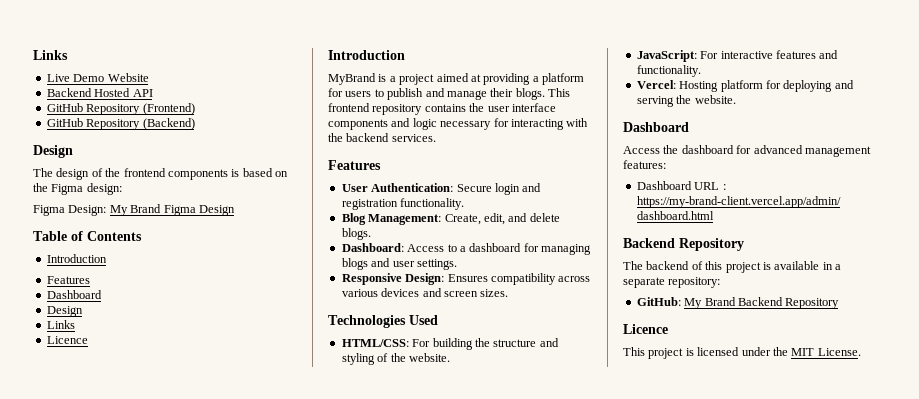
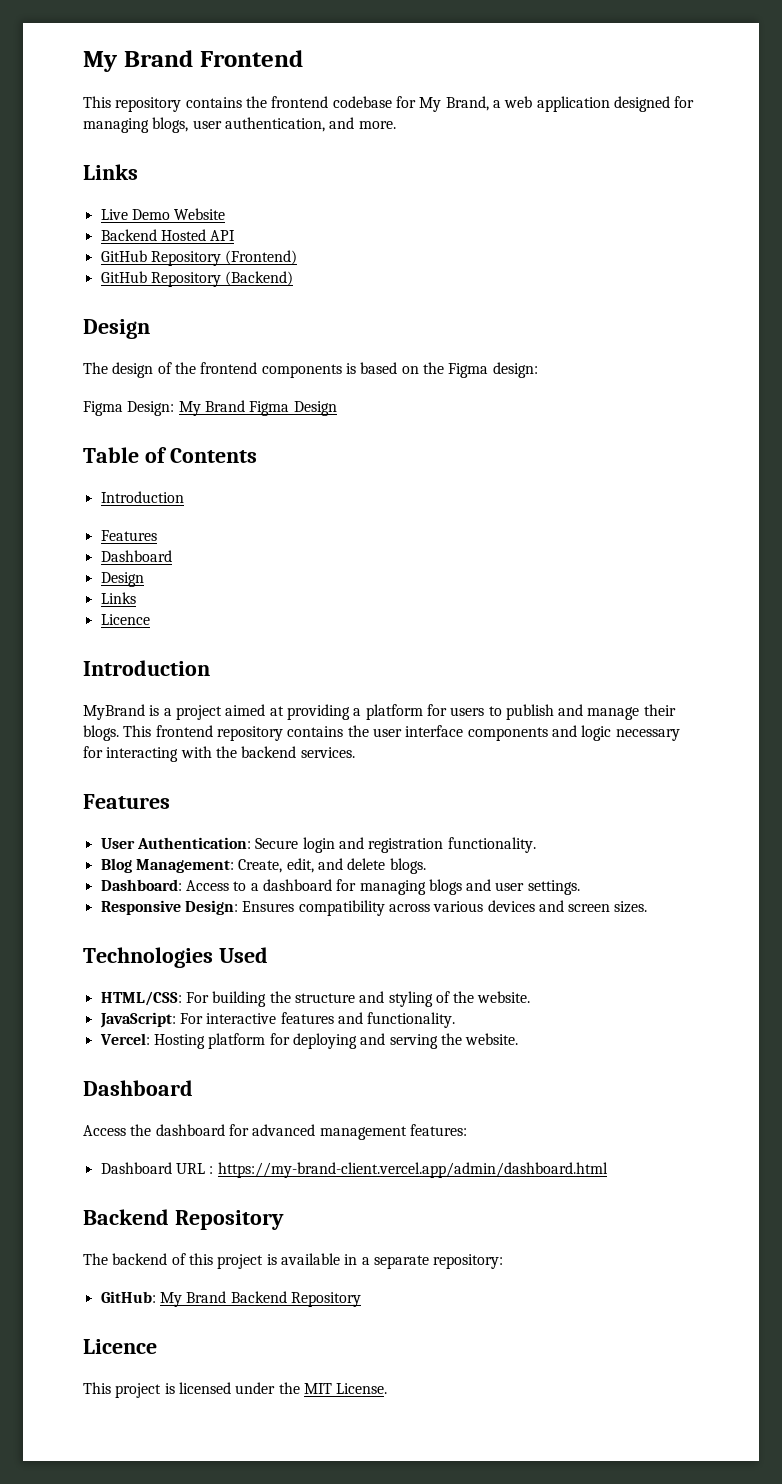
(33, 55) none -> [83,50,303,72] [83,96,695,112] [83,117,396,133] My Brand Frontend // This repository contains the frontend codebase for My Brand, a web application designed for managing blogs, user authentication, and more. //

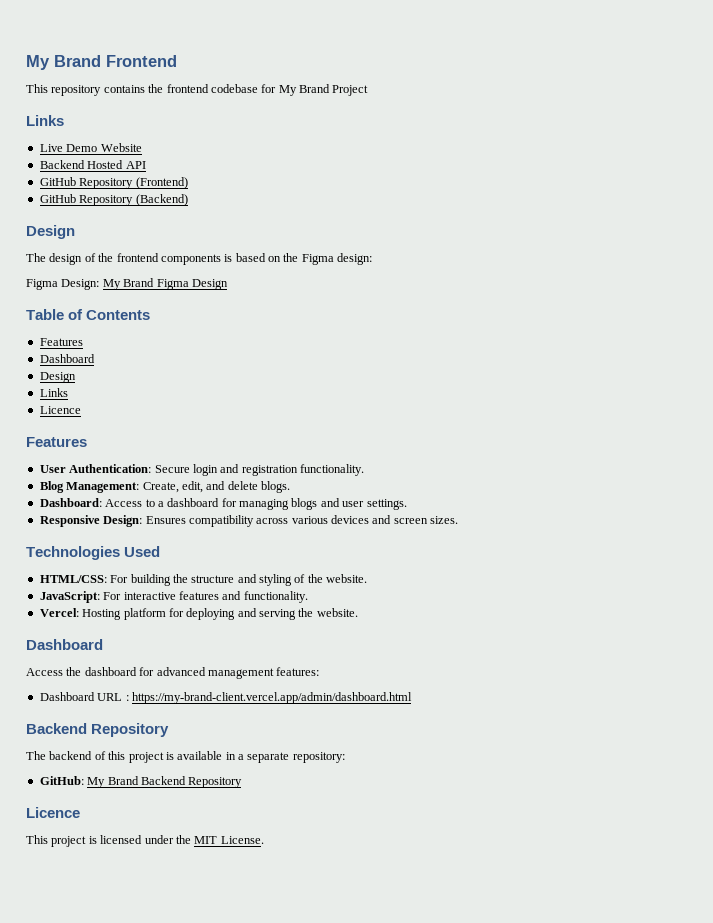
[445,96,695,112] [83,117,396,133] Brand, a web application designed for managing blogs, user authentication, and more. -> [299,84,369,96] Brand Project
[100,491,184,503] // Introduction -> (151, 315) none
[83,660,210,676] [83,704,676,720] [83,725,680,741] [83,746,355,762] // Introduction // MyBrand is a project aimed at providing a platform for users to publish and manage their blogs. This frontend repository contains the user interface components and logic necessary for interacting with the backend services. -> (81, 410) none

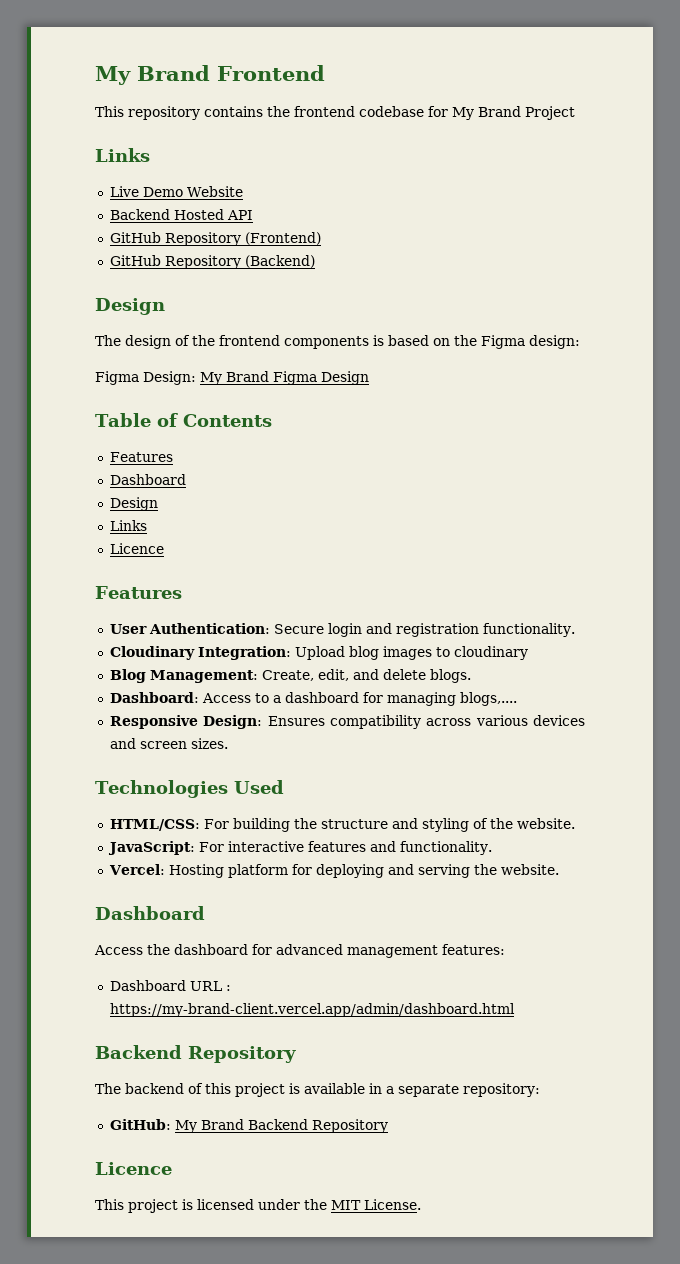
(364, 470) none -> [109,646,528,660] // Cloudinary Integration: Upload blog images to cloudinary
[291,498,407,510] blogs and user settings. -> [459,692,517,706] blogs,....

